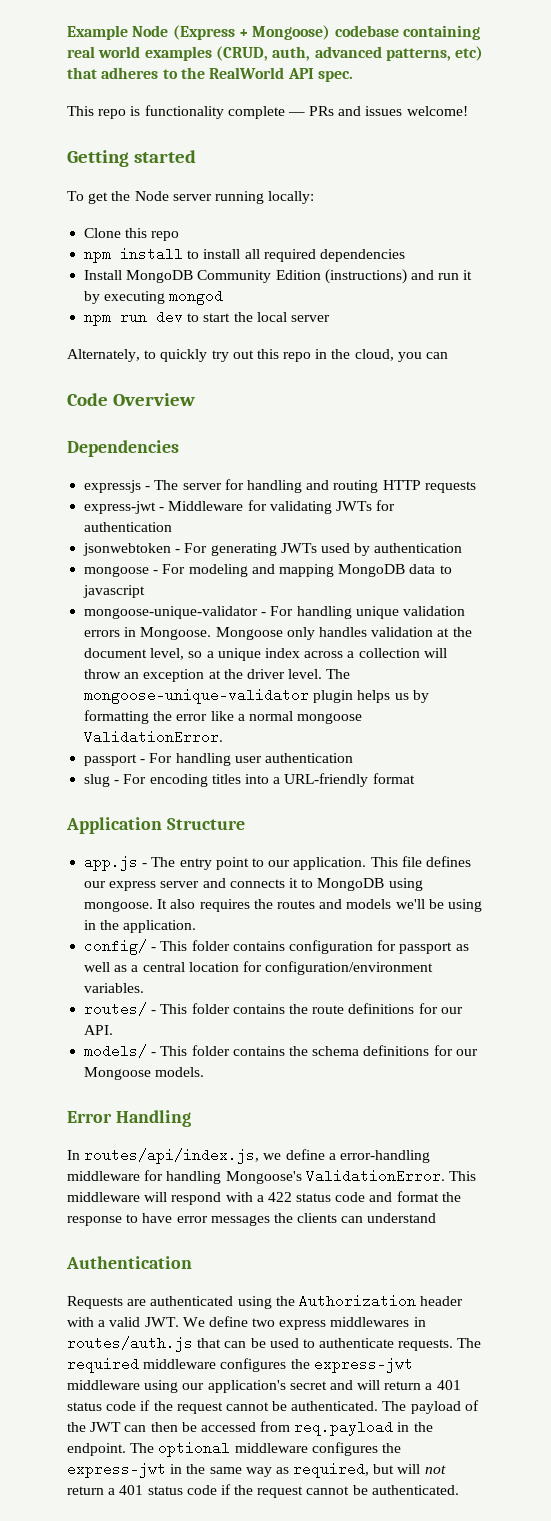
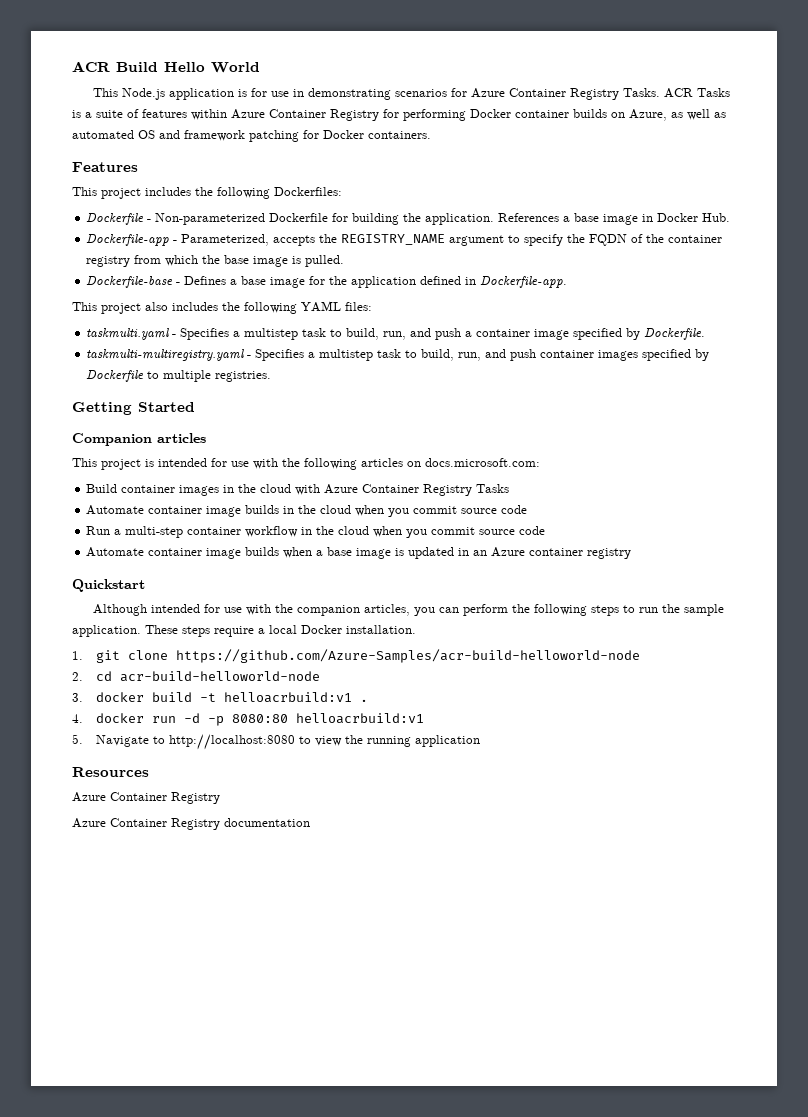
[67,25,480,40] [67,46,484,61] [67,67,353,82] [67,105,468,119] [67,150,196,167] [67,191,315,204] [84,228,180,241] [84,247,405,263] [84,269,473,284] [84,289,224,305] [84,310,330,326] [67,349,449,362] [67,393,195,406] [67,440,179,457] [84,479,476,493] [84,500,396,514] [84,522,173,532] [83,543,463,556] [84,564,452,577] [83,585,146,598] [84,606,465,619] [84,627,472,640] [84,648,447,661] [84,669,351,682] [84,688,429,704] [84,710,363,724] [84,730,224,744] [84,753,353,766] [84,773,415,787] [66,817,245,834] [84,855,471,871] [84,878,423,891] [84,899,482,912] [84,920,197,933] [84,939,469,955] [84,961,434,975] [84,983,145,993] [84,1002,463,1016] [84,1025,114,1035] [84,1044,478,1058] [84,1067,205,1080] [67,1110,191,1127] [67,1148,430,1164] [67,1169,476,1184] [67,1191,461,1205] [67,1213,437,1226] [66,1256,192,1269] [67,1294,464,1309] [67,1316,426,1330] [67,1336,482,1352] [67,1357,413,1373] [67,1380,461,1393] [67,1400,479,1414] [67,1420,433,1436] [67,1441,401,1457] [67,1462,446,1478] [67,1484,459,1498] Example Node (Express + Mongoose) codebase containing real world examples (CRUD, auth, advanced patterns, etc) that adheres to the RealWorld API spec. // This repo is functionality complete — PRs and issues welcome! // Getting started // To get the Node server running locally: // Clone this repo // npm install to install all required dependencies // Install MongoDB Community Edition (instructions) and run it by executing mongod // npm run dev to start the local server // Alternately, to quickly try out this repo in the cloud, you can // Code Overview // Dependencies // expressjs - The server for handling and routing HTTP requests // express-jwt - Middleware for validating JWTs for authentication // jsonwebtoken - For generating JWTs used by authentication // mongoose - For modeling and mapping MongoDB data to javascript // mongoose-unique-validator - For handling unique validation errors in Mongoose. Mongoose only handles validation at the document level, so a unique index across a collection will throw an exception at the driver level. The mongoose-unique-validator plugin helps us by formatting the error like a normal mongoose ValidationError. // passport - For handling user authentication // slug - For encoding titles into a URL-friendly format // Application Structure // app.js - The entry point to our application. This file defines our express server and connects it to MongoDB using mongoose. It also requires the routes and models we'll be using in the application. // config/ - This folder contains configuration for passport as well as a central location for configuration/environment variables. // routes/ - This folder contains the route definitions for our API. // models/ - This folder contains the schema definitions for our Mongoose models. // Error Handling // In routes/api/index.js, we define a error-handling middleware for handling Mongoose's ValidationError. This middleware will respond with a 422 status code and format the response to have error messages the clients can understand // Authentication // Requests are authenticated using the Authorization header with a valid JWT. We define two express middlewares in routes/auth.js that can be used to authenticate requests. The required middleware configures the express-jwt middleware using our application's secret and will return a 401 status code if the request cannot be authenticated. The payload of the JWT can then be accessed from req.payload in the endpoint. The optional middleware configures the express-jwt in the same way as required, but will not return a 401 status code if the request cannot be authenticated. -> [72,61,260,73] [92,88,730,100] [72,109,726,121] [72,130,431,142] [72,162,138,172] [72,187,342,199] [86,213,731,225] [86,234,723,246] [86,255,345,267] [86,276,568,288] [72,301,372,314] [86,328,706,340] [86,349,710,361] [86,370,272,382] [72,402,195,415] [72,433,206,446] [72,458,540,470] [86,484,510,496] [86,505,528,517] [86,526,546,538] [86,547,632,559] [72,579,145,592] [92,604,724,616] [72,625,416,637] [72,649,640,663] [72,671,320,682] [72,692,368,703] [72,713,424,726] [72,734,480,750] [72,767,149,777] [72,792,220,804] [72,818,310,830] ACR Build Hello World // This Node.js application is for use in demonstrating scenarios for Azure Container Registry Tasks. ACR Tasks is a suite of features within Azure Container Registry for performing Docker container builds on Azure, as well as automated OS and framework patching for Docker containers. // Features // This project includes the following Dockerfiles: // Dockerfile - Non-parameterized Dockerfile for building the application. References a base image in Docker Hub. // Dockerfile-app - Parameterized, accepts the REGISTRY_NAME argument to specify the FQDN of the container registry from which the base image is pulled. // Dockerfile-base - Defines a base image for the application defined in Dockerfile-app. // This project also includes the following YAML files: // taskmulti.yaml - Specifies a multistep task to build, run, and push a container image specified by Dockerfile. // taskmulti-multiregistry.yaml - Specifies a multistep task to build, run, and push container images specified by Dockerfile to multiple registries. // Getting Started // Companion articles // This project is intended for use with the following articles on docs.microsoft.com: // Build container images in the cloud with Azure Container Registry Tasks // Automate container image builds in the cloud when you commit source code // Run a multi-step container workflow in the cloud when you commit source code // Automate container image builds when a base image is updated in an Azure container registry // Quickstart // Although intended for use with the companion articles, you can perform the following steps to run the sample application. These steps require a local Docker installation. // 1. git clone https://github.com/Azure-Samples/acr-build-helloworld-node // 2. cd acr-build-helloworld-node // 3. docker build -t helloacrbuild:v1 . // 4. docker run -d -p 8080:80 helloacrbuild:v1 // 5. Navigate to http://localhost:8080 to view the running application // Resources // Azure Container Registry // Azure Container Registry documentation

